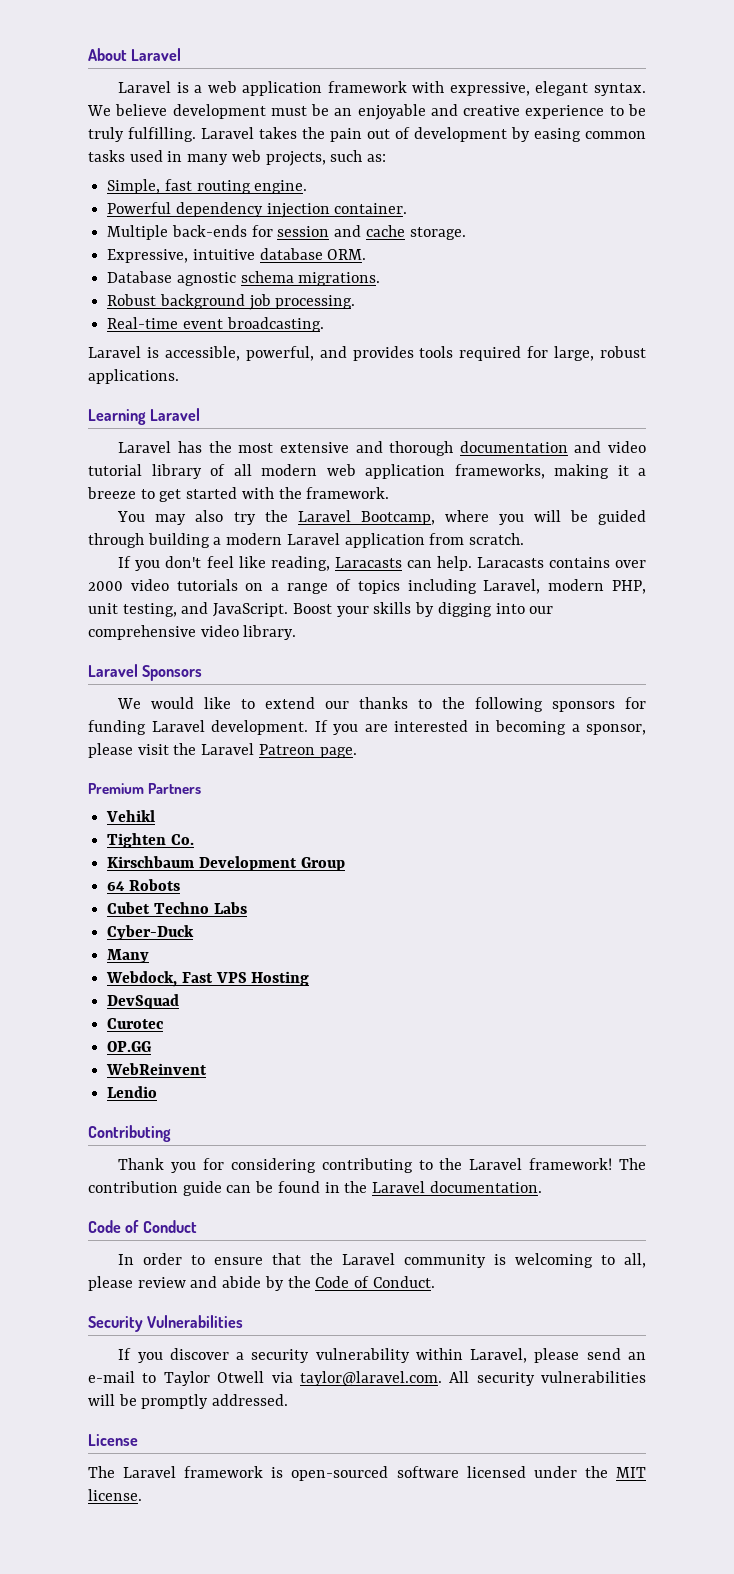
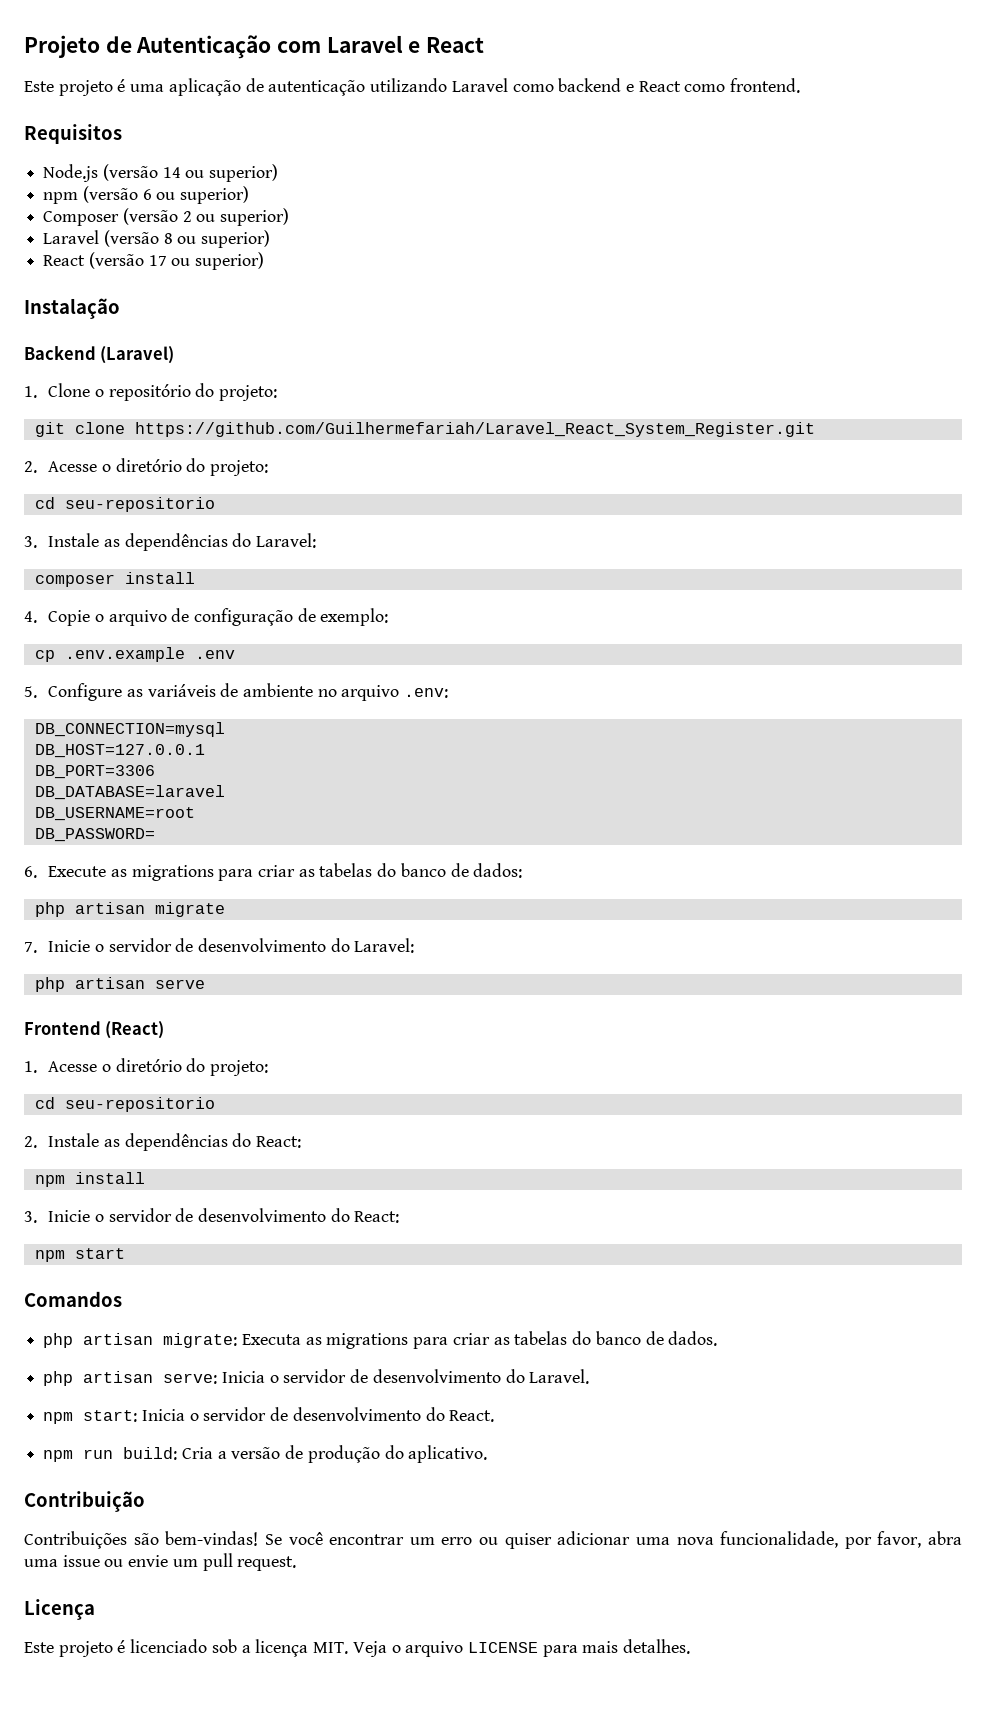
[88,48,182,61] [118,81,647,96] [87,104,646,120] [88,127,646,142] [88,150,387,166] [107,179,308,194] [107,202,408,218] [107,225,466,240] [107,248,367,263] [107,271,381,286] [107,294,356,310] [107,317,324,332] [88,346,646,361] [88,369,179,384] [88,408,201,425] [118,441,646,456] [88,464,646,479] [87,487,390,502] [117,510,646,525] [88,533,525,548] [118,556,646,571] [88,579,646,594] [88,602,554,617] [88,625,297,640] [88,664,203,681] [117,697,646,712] [88,720,646,735] [88,743,357,758] [88,783,202,794] [106,810,156,822] [107,833,194,848] [107,856,345,871] [107,879,180,891] [107,902,247,914] [107,925,195,940] [107,949,150,963] [106,971,310,987] [107,994,180,1009] [107,1018,164,1029] [107,1041,153,1052] [106,1063,208,1075] [107,1086,158,1098] [88,1125,171,1142] [118,1158,646,1173] [88,1181,542,1196] [88,1220,197,1233] [118,1253,646,1268] [88,1276,435,1291] [88,1315,244,1332] [118,1348,647,1363] [88,1371,646,1386] [88,1394,289,1409] [88,1434,138,1446] [88,1466,646,1481] [88,1489,142,1501] About Laravel // Laravel is a web application framework with expressive, elegant syntax. We believe development must be an enjoyable and creative experience to be truly fulfilling. Laravel takes the pain out of development by easing common tasks used in many web projects, such as: // Simple, fast routing engine. // Powerful dependency injection container. // Multiple back-ends for session and cache storage. // Expressive, intuitive database ORM. // Database agnostic schema migrations. // Robust background job processing. // Real-time event broadcasting. // Laravel is accessible, powerful, and provides tools required for large, robust applications. // Learning Laravel // Laravel has the most extensive and thorough documentation and video tutorial library of all modern web application frameworks, making it a breeze to get started with the framework. // You may also try the Laravel Bootcamp, where you will be guided through building a modern Laravel application from scratch. // If you don't feel like reading, Laracasts can help. Laracasts contains over 2000 video tutorials on a range of topics including Laravel, modern PHP, unit testing, and JavaScript. Boost your skills by digging into our comprehensive video library. // Laravel Sponsors // We would like to extend our thanks to the following sponsors for funding Laravel development. If you are interested in becoming a sponsor, please visit the Laravel Patreon page. // Premium Partners // Vehikl // Tighten Co. // Kirschbaum Development Group // 64 Robots // Cubet Techno Labs // Cyber-Duck // Many // Webdock, Fast VPS Hosting // DevSquad // Curotec // OP.GG // WebReinvent // Lendio // Contributing // Thank you for considering contributing to the Laravel framework! The contribution guide can be found in the Laravel documentation. // Code of Conduct // In order to ensure that the Laravel community is welcoming to all, please review and abide by the Code of Conduct. // Security Vulnerabilities // If you discover a security vulnerability within Laravel, please send an e-mail to Taylor Otwell via taylor@laravel.com. All security vulnerabilities will be promptly addressed. // License // The Laravel framework is open-sourced software licensed under the MIT license. -> [24,35,485,59] [24,78,801,96] [24,124,122,144] [43,164,279,182] [43,186,250,204] [43,208,290,226] [43,230,271,248] [43,252,265,270] [24,298,120,319] [24,346,175,364] [24,383,278,401] [34,422,815,437] [24,458,269,476] [34,497,215,512] [24,533,317,551] [34,572,195,587] [24,608,389,626] [34,647,235,662] [24,683,449,701] [34,722,225,737] [34,744,205,758] [34,765,155,779] [34,785,225,800] [34,807,195,821] [34,828,155,842] [24,863,523,881] [34,902,225,917] [24,938,415,953] [34,977,205,992] [24,1021,165,1039] [24,1058,269,1076] [34,1097,215,1112] [24,1133,302,1151] [34,1172,145,1187] [24,1208,400,1223] [34,1248,125,1262] [24,1291,122,1307] [43,1331,718,1349] [43,1369,590,1386] [43,1407,495,1424] [43,1445,488,1463] [24,1491,145,1512] [24,1531,962,1549] [24,1553,297,1571] [24,1599,95,1620] [24,1639,691,1657] Projeto de Autenticação com Laravel e React // Este projeto é uma aplicação de autenticação utilizando Laravel como backend e React como frontend. // Requisitos // Node.js (versão 14 ou superior) // npm (versão 6 ou superior) // Composer (versão 2 ou superior) // Laravel (versão 8 ou superior) // React (versão 17 ou superior) // Instalação // Backend (Laravel) // 1. Clone o repositório do projeto: // git clone https://github.com/Guilhermefariah/Laravel_React_System_Register.git // 2. Acesse o diretório do projeto: // cd seu-repositorio // 3. Instale as dependências do Laravel: // composer install // 4. Copie o arquivo de configuração de exemplo: // cp .env.example .env // 5. Configure as variáveis de ambiente no arquivo .env: // DB_CONNECTION=mysql // DB_HOST=127.0.0.1 // DB_PORT=3306 // DB_DATABASE=laravel // DB_USERNAME=root // DB_PASSWORD= // 6. Execute as migrations para criar as tabelas do banco de dados: // php artisan migrate // 7. Inicie o servidor de desenvolvimento do Laravel: // php artisan serve // Frontend (React) // 1. Acesse o diretório do projeto: // cd seu-repositorio // 2. Instale as dependências do React: // npm install // 3. Inicie o servidor de desenvolvimento do React: // npm start // Comandos // php artisan migrate: Executa as migrations para criar as tabelas do banco de dados. // php artisan serve: Inicia o servidor de desenvolvimento do Laravel. // npm start: Inicia o servidor de desenvolvimento do React. // npm run build: Cria a versão de produção do aplicativo. // Contribuição // Contribuições são bem-vindas! Se você encontrar um erro ou quiser adicionar uma nova funcionalidade, por favor, abra uma issue ou envie um pull request. // Licença // Este projeto é licenciado sob a licença MIT. Veja o arquivo LICENSE para mais detalhes.

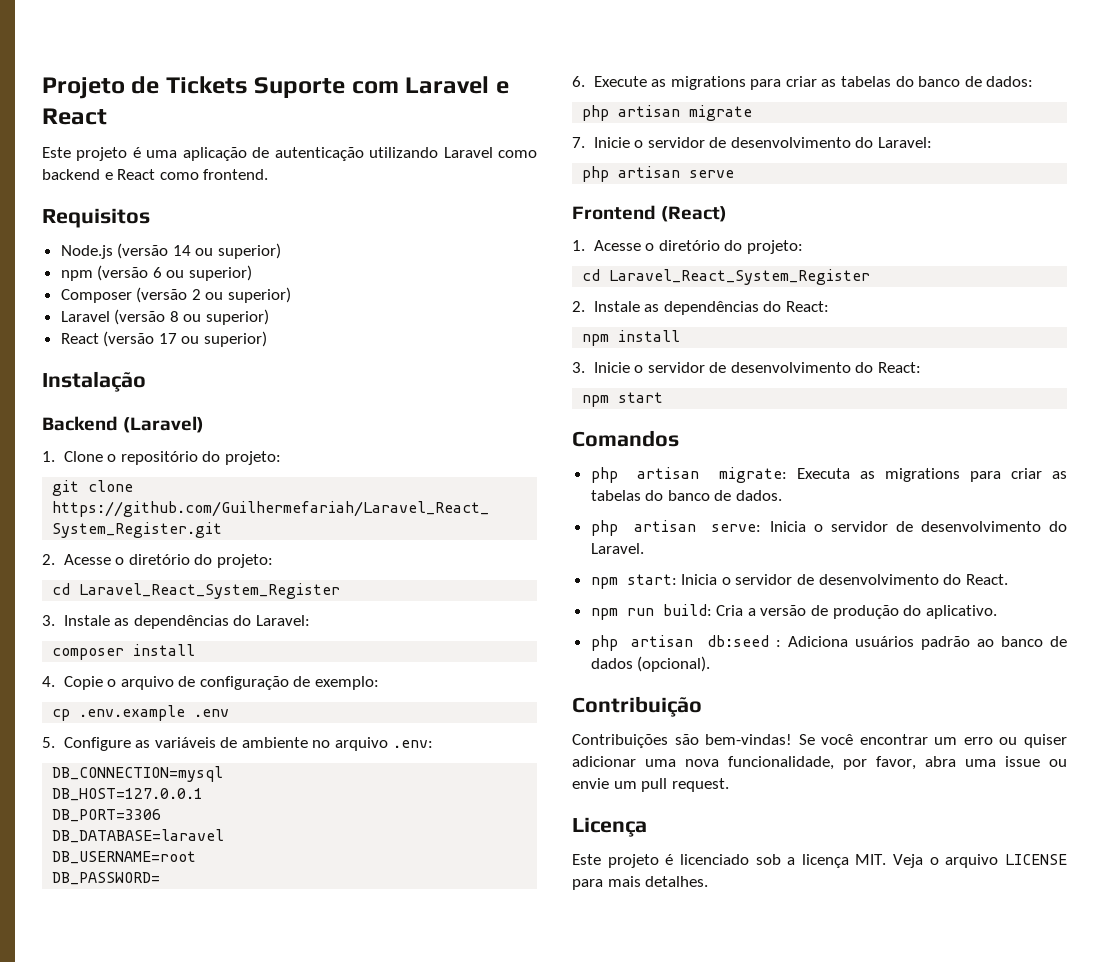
[136,35,272,59] Autenticação -> [165,76,346,98] Tickets Suporte
[64,497,215,512] seu-repositorio -> [79,583,341,599] Laravel_React_System_Register
[64,1097,215,1112] seu-repositorio -> [609,269,871,285] Laravel_React_System_Register
(488, 1454) none -> [590,635,1067,651] [590,656,711,672] // php artisan db:seed : Adiciona usuários padrão ao banco de dados (opcional).

